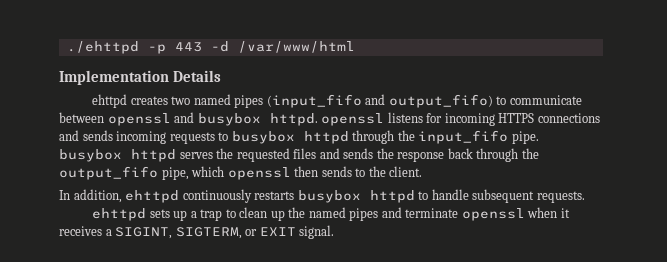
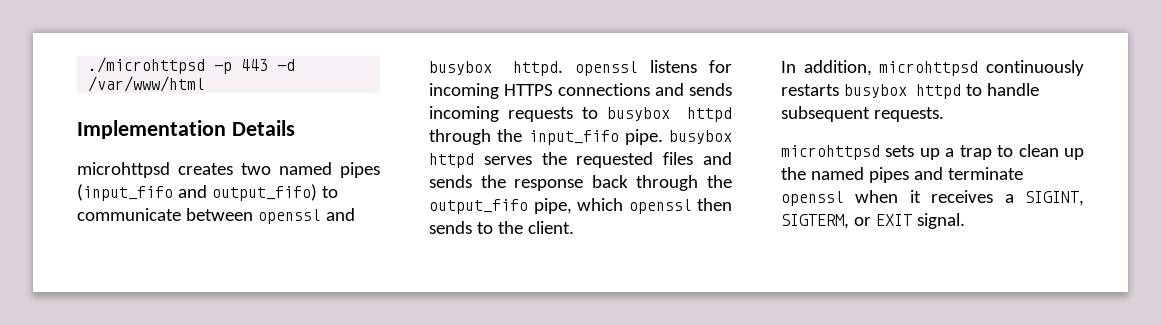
[66,41,139,54] ./ehttpd -> [88,57,206,74] ./microhttpsd
[92,94,128,108] ehttpd -> [77,162,170,178] microhttpsd
[125,190,180,203] ehttpd -> [879,61,979,76] microhttpsd
[92,208,147,221] ehttpd -> [781,145,880,160] microhttpsd

